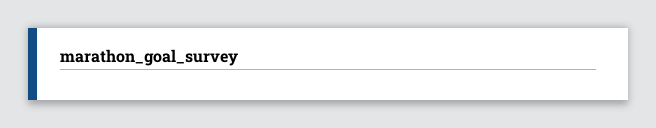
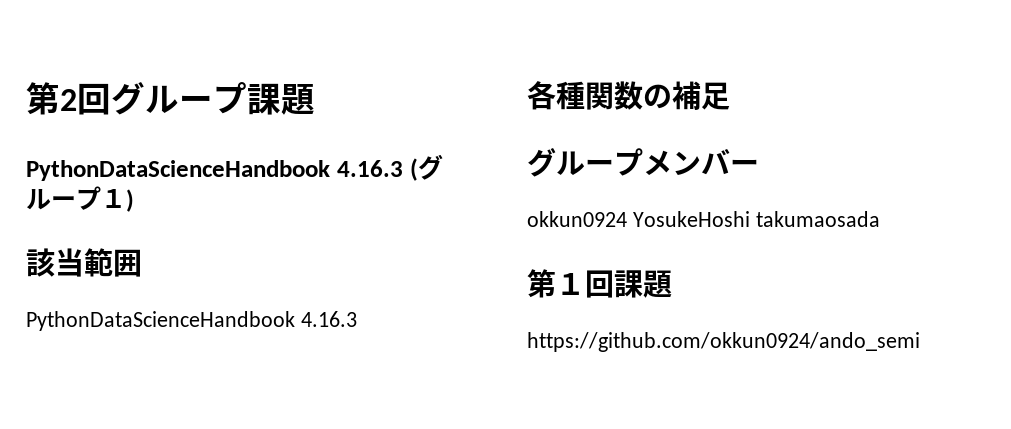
[60,49,238,66] marathon_goal_survey -> [26,82,315,115] [26,154,443,181] [26,186,134,212] [26,248,142,277] [26,311,357,331] [527,81,730,110] [527,148,759,177] [527,211,880,227] [527,269,672,298] [527,332,920,352] 第2回グループ課題 // PythonDataScienceHandbook 4.16.3 (グループ１) // 該当範囲 // PythonDataScienceHandbook 4.16.3 // 各種関数の補足 // グループメンバー // okkun0924 YosukeHoshi takumaosada // 第１回課題 // https://github.com/okkun0924/ando_semi

